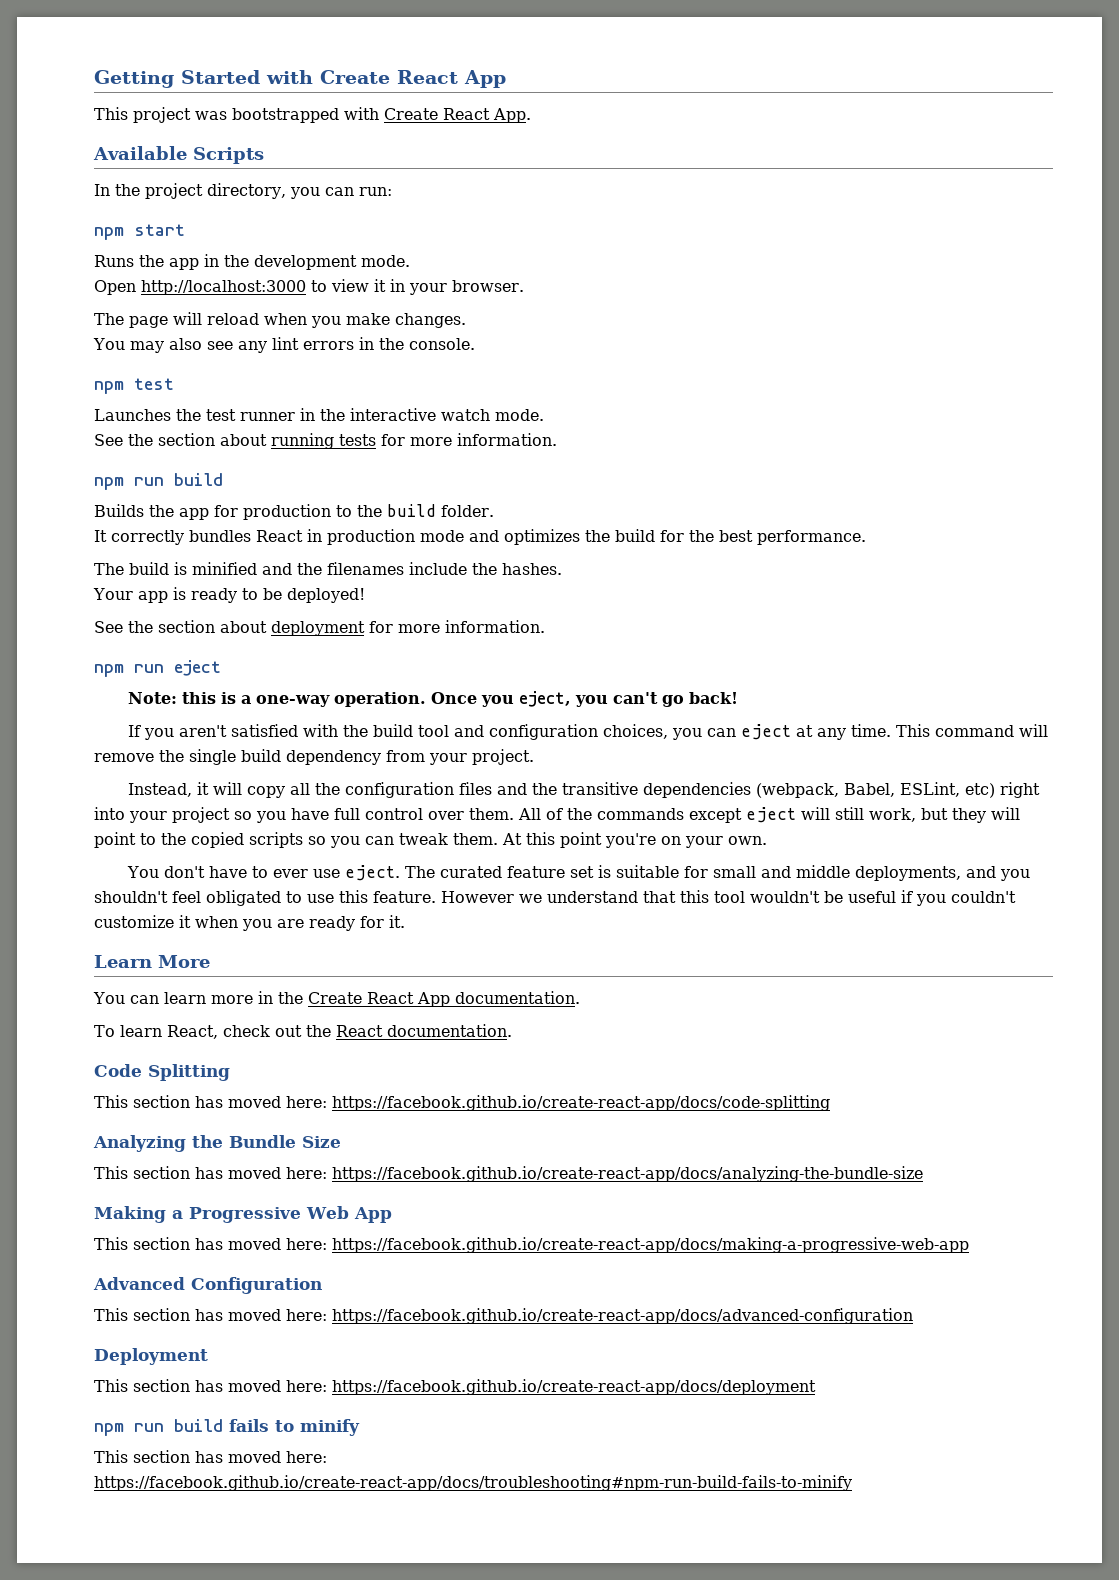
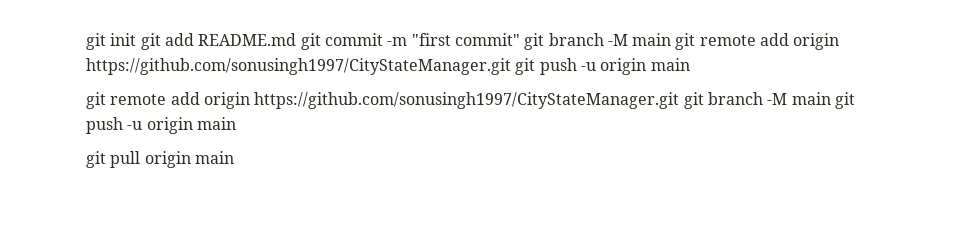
[94,70,506,88] [94,107,531,123] [93,146,264,164] [94,183,392,199] [94,224,185,240] [94,254,410,270] [94,279,524,295] [94,312,466,328] [93,337,475,353] [94,378,174,394] [94,408,544,421] [94,433,557,449] [94,473,223,490] [94,504,494,520] [94,529,866,545] [94,562,562,575] [93,587,365,603] [94,620,545,636] [94,660,221,677] [128,691,739,707] [128,724,1049,740] [94,749,534,765] [128,782,1041,798] [94,807,1020,823] [94,832,767,848] [127,865,1031,881] [94,890,1016,906] [94,915,405,931] [94,955,210,968] [93,991,580,1007] [94,1024,512,1039] [94,1064,230,1081] [94,1095,830,1111] [93,1135,341,1152] [94,1166,923,1182] [94,1206,392,1223] [94,1237,969,1253] [93,1277,322,1294] [94,1308,913,1324] [94,1348,208,1365] [94,1379,816,1395] [94,1419,360,1436] [94,1450,327,1463] [94,1475,852,1491] Getting Started with Create React App // This project was bootstrapped with Create React App. // Available Scripts // In the project directory, you can run: // npm start // Runs the app in the development mode. // Open http://localhost:3000 to view it in your browser. // The page will reload when you make changes. // You may also see any lint errors in the console. // npm test // Launches the test runner in the interactive watch mode. // See the section about running tests for more information. // npm run build // Builds the app for production to the build folder. // It correctly bundles React in production mode and optimizes the build for the best performance. // The build is minified and the filenames include the hashes. // Your app is ready to be deployed! // See the section about deployment for more information. // npm run eject // Note: this is a one-way operation. Once you eject, you can't go back! // If you aren't satisfied with the build tool and configuration choices, you can eject at any time. This command will remove the single build dependency from your project. // Instead, it will copy all the configuration files and the transitive dependencies (webpack, Babel, ESLint, etc) right into your project so you have full control over them. All of the commands except eject will still work, but they will point to the copied scripts so you can tweak them. At this point you're on your own. // You don't have to ever use eject. The curated feature set is suitable for small and middle deployments, and you shouldn't feel obligated to use this feature. However we understand that this tool wouldn't be useful if you couldn't customize it when you are ready for it. // Learn More // You can learn more in the Create React App documentation. // To learn React, check out the React documentation. // Code Splitting // This section has moved here: https://facebook.github.io/create-react-app/docs/code-splitting // Analyzing the Bundle Size // This section has moved here: https://facebook.github.io/create-react-app/docs/analyzing-the-bundle-size // Making a Progressive Web App // This section has moved here: https://facebook.github.io/create-react-app/docs/making-a-progressive-web-app // Advanced Configuration // This section has moved here: https://facebook.github.io/create-react-app/docs/advanced-configuration // Deployment // This section has moved here: https://facebook.github.io/create-react-app/docs/deployment // npm run build fails to minify // This section has moved here: https://facebook.github.io/create-react-app/docs/troubleshooting#npm-run-build-fails-to-minify -> [86,33,840,50] [86,58,690,75] [86,92,855,109] [86,117,236,134] [86,151,234,168] git init git add README.md git commit -m "first commit" git branch -M main git remote add origin https://github.com/sonusingh1997/CityStateManager.git git push -u origin main // git remote add origin https://github.com/sonusingh1997/CityStateManager.git git branch -M main git push -u origin main // git pull origin main

